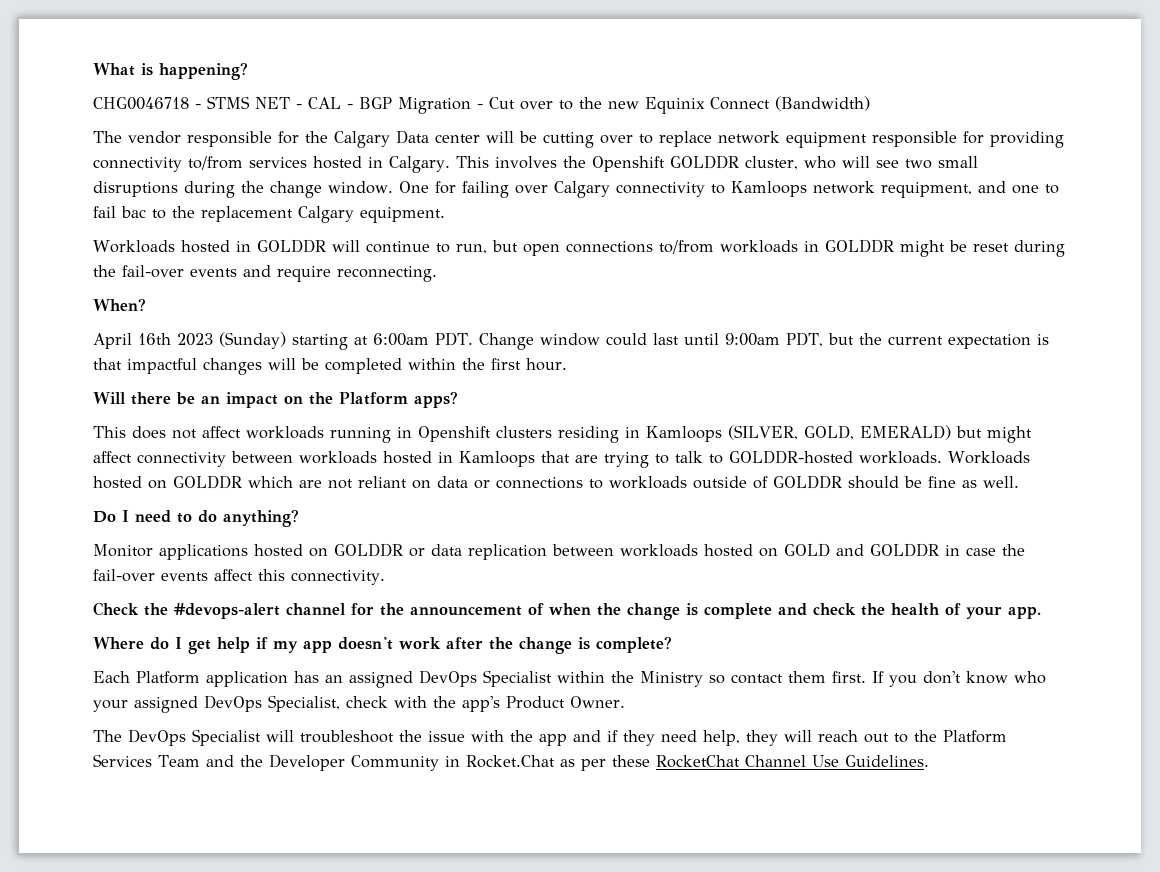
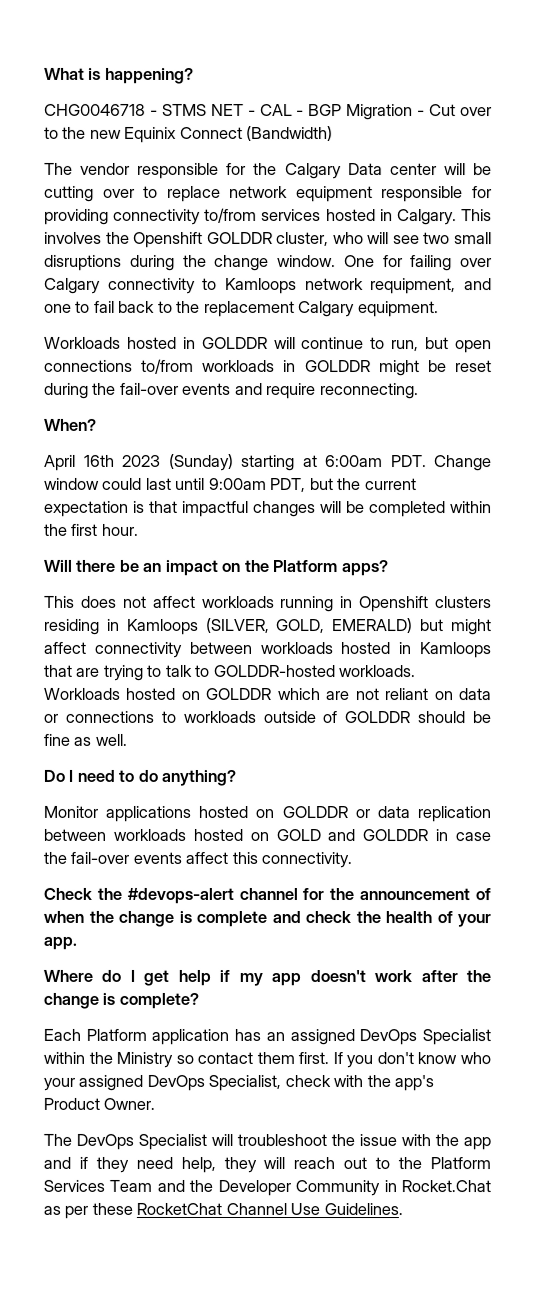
[121,206,146,218] bac -> [118,300,156,313] back

